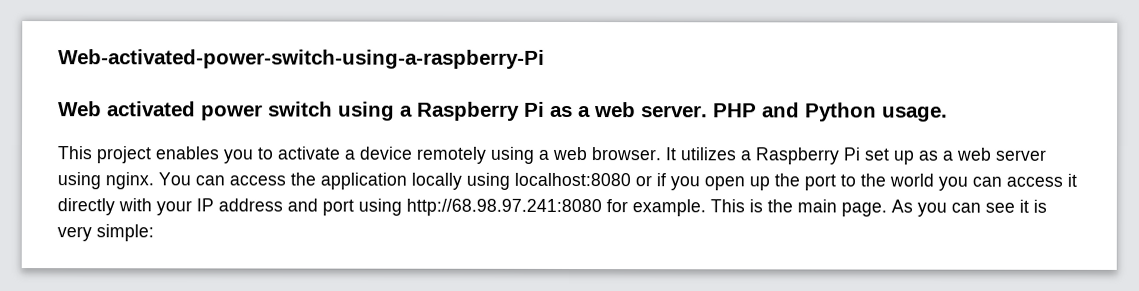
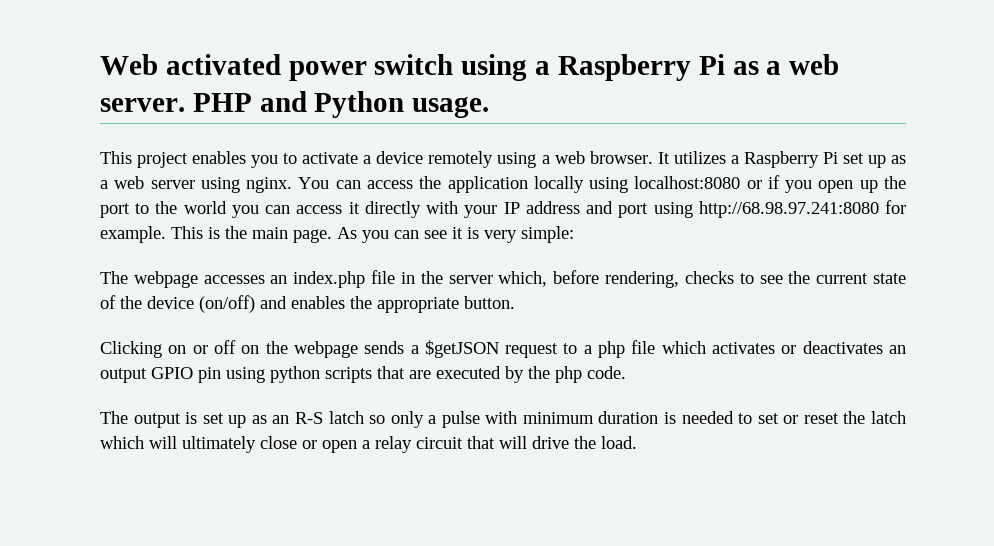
[58,49,545,69] Web-activated-power-switch-using-a-raspberry-Pi // -> (100, 64) none
(154, 233) none -> [100,270,907,288] [100,295,515,313] [100,340,906,358] [100,366,626,383] [100,411,907,428] [100,436,637,453] // The webpage accesses an index.php file in the server which, before rendering, checks to see the current state of the device (on/off) and enables the appropriate button. // Clicking on or off on the webpage sends a $getJSON request to a php file which activates or deactivates an output GPIO pin using python scripts that are executed by the php code. // The output is set up as an R-S latch so only a pulse with minimum duration is needed to set or reset the latch which will ultimately close or open a relay circuit that will drive the load.

